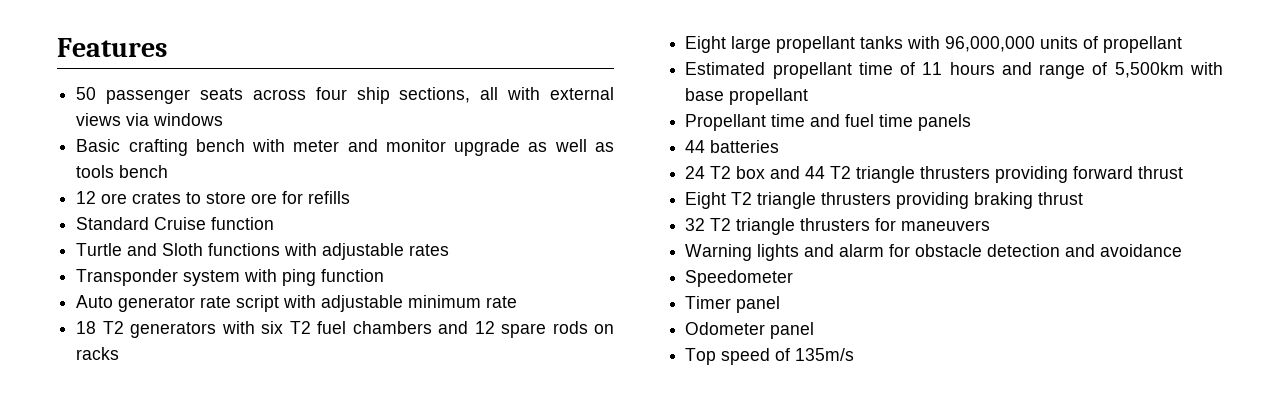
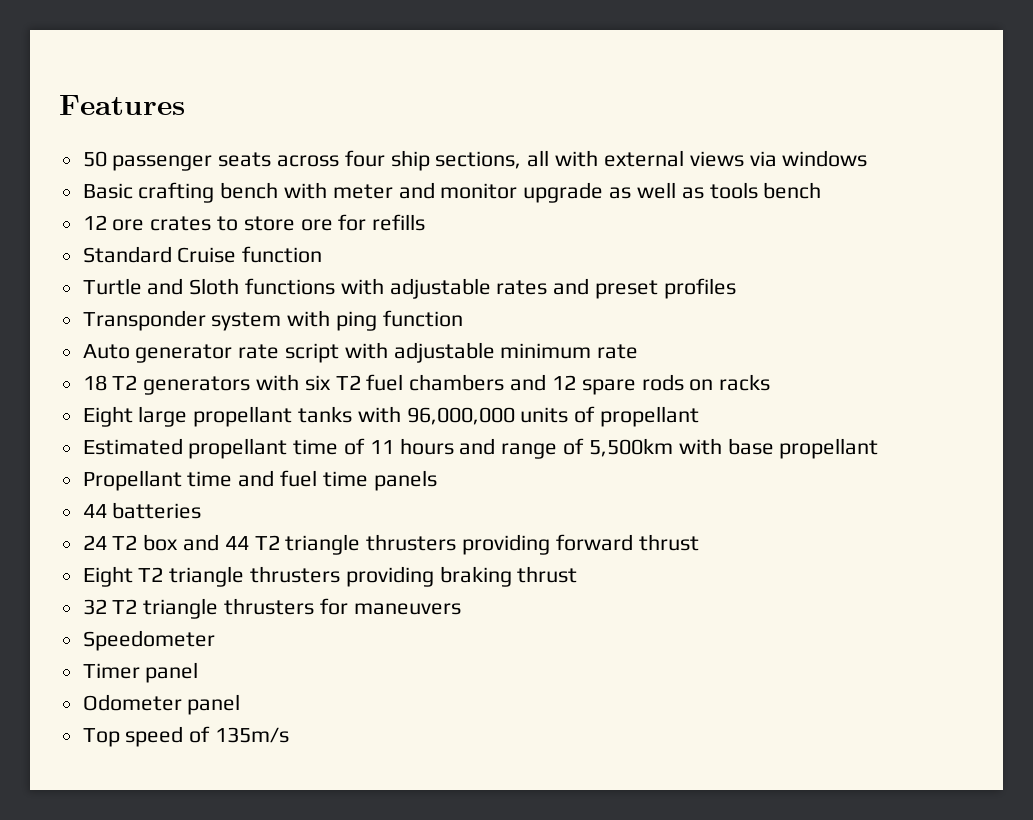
(450, 250) none -> [553,278,736,299] and preset profiles
[685,244,1183,261] // Warning lights and alarm for obstacle detection and avoidance -> (461, 609) none

